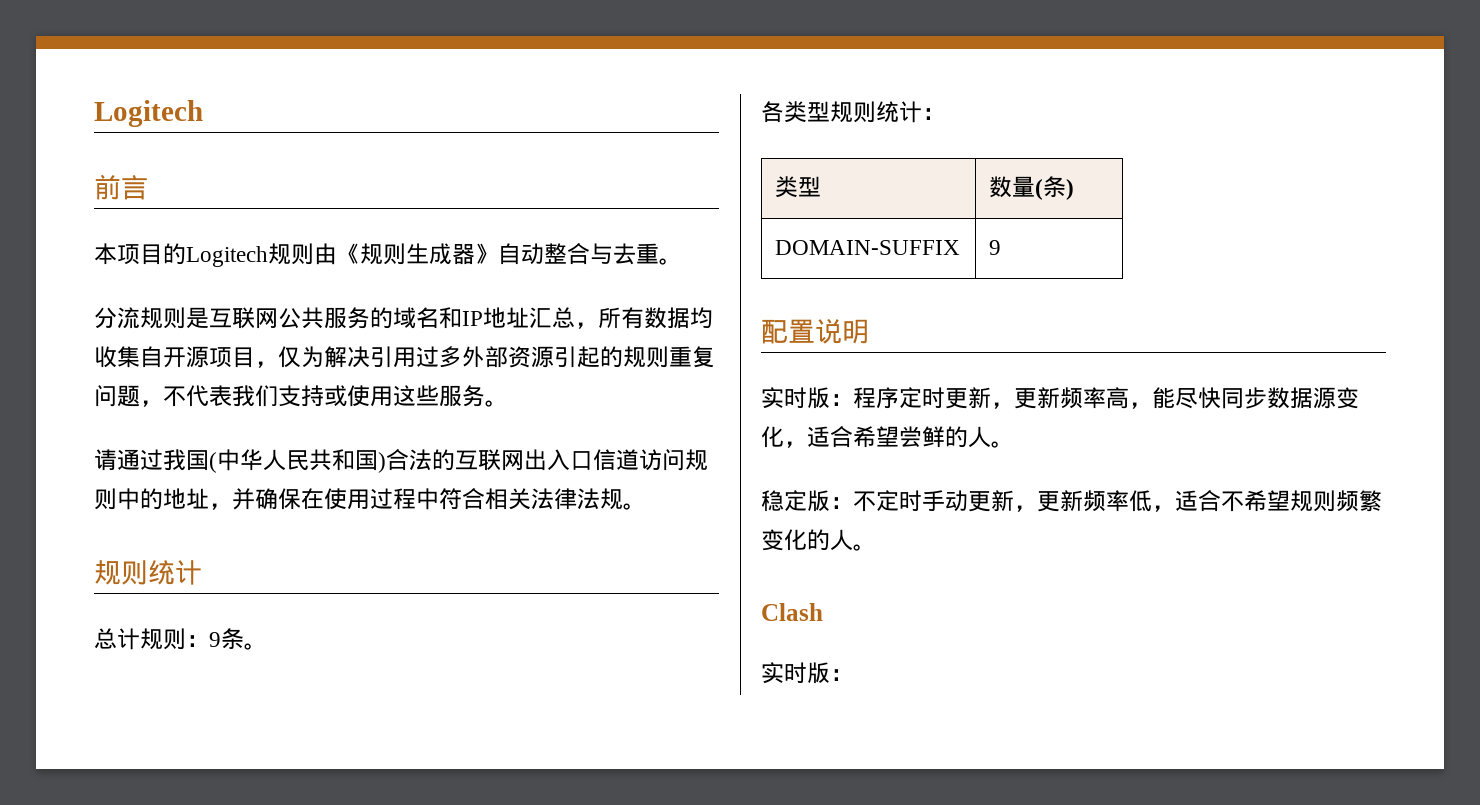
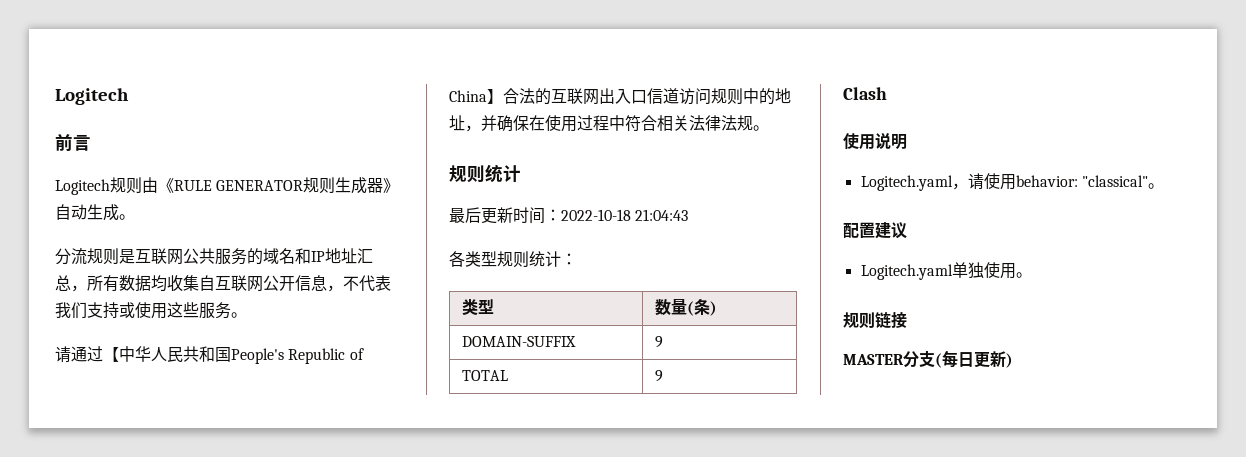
[94,243,186,265] 本项目的 -> (91, 143) none
(360, 253) none -> [174,180,304,191] RULE GENERATOR
[544,243,659,265] 整合与去重 -> [87,204,119,221] 生成
[163,346,715,368] [94,385,140,407] 开源项目，仅为解决引用过多外部资源引起的规则重复问题 -> [215,275,327,292] 互联网公开信息
[163,449,217,473] 我国( -> [103,347,119,362] 【
[378,452,386,473] ) -> [231,348,364,364] [449,89,503,104] People's Republic of China】
[94,628,267,650] 总计规则：9条。 -> [449,207,689,224] 最后更新时间：2022-10-18 21:04:43
[761,318,869,344] [761,387,1359,409] [761,426,1014,448] [761,490,1382,512] [761,529,876,551] [761,603,823,621] [761,662,853,684] // 配置说明 // 实时版：程序定时更新，更新频率高，能尽快同步数据源变化，适合希望尝鲜的人。 // 稳定版：不定时手动更新，更新频率低，适合不希望规则频繁变化的人。 // Clash // 实时版： -> [461,370,508,381] [654,370,663,382] [843,87,887,100] [843,133,907,150] [860,173,1164,191] [843,222,907,239] [860,262,1032,280] [843,311,907,329] [843,350,1013,368] // TOTAL | 9 // Clash // 使用说明 // Logitech.yaml，请使用behavior: "classical"。 // 配置建议 // Logitech.yaml单独使用。 // 规则链接 // MASTER分支(每日更新)

